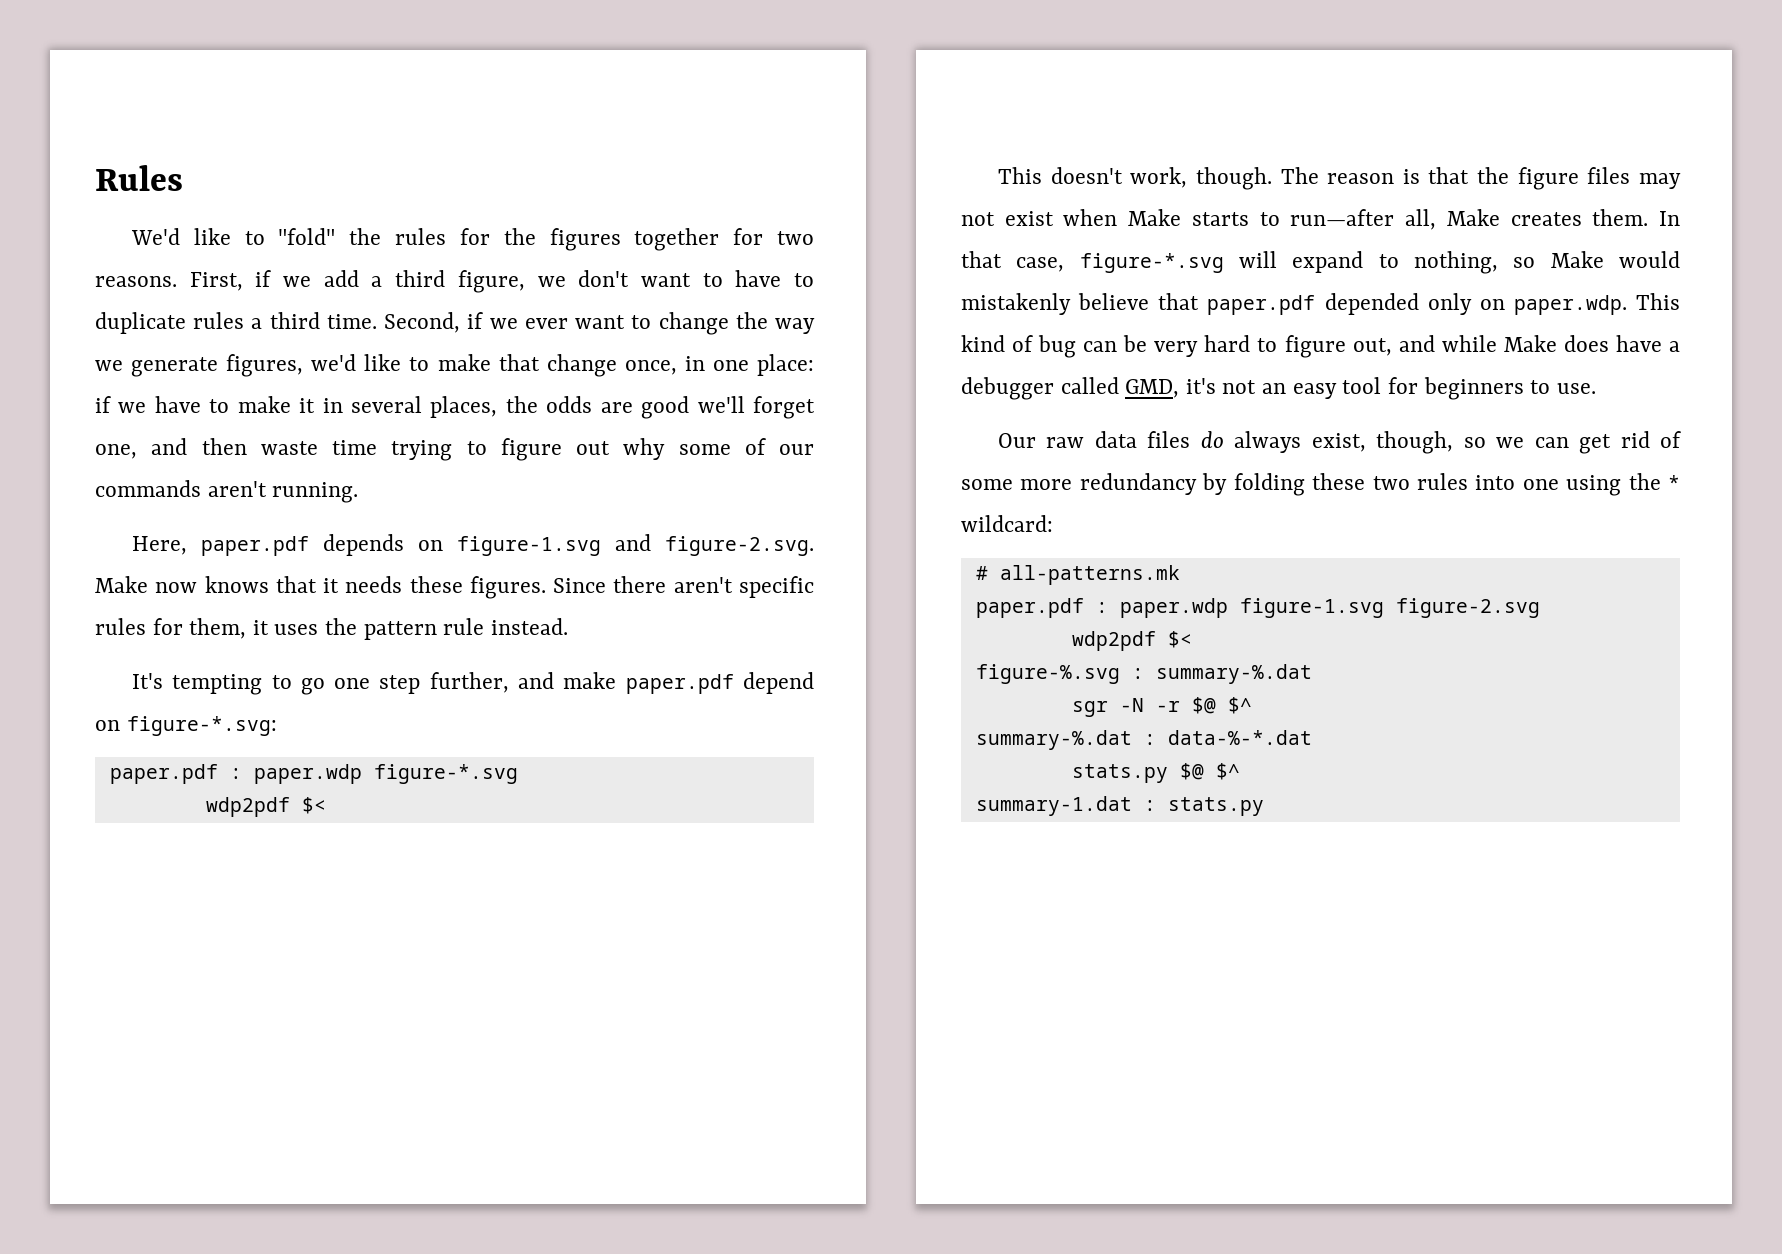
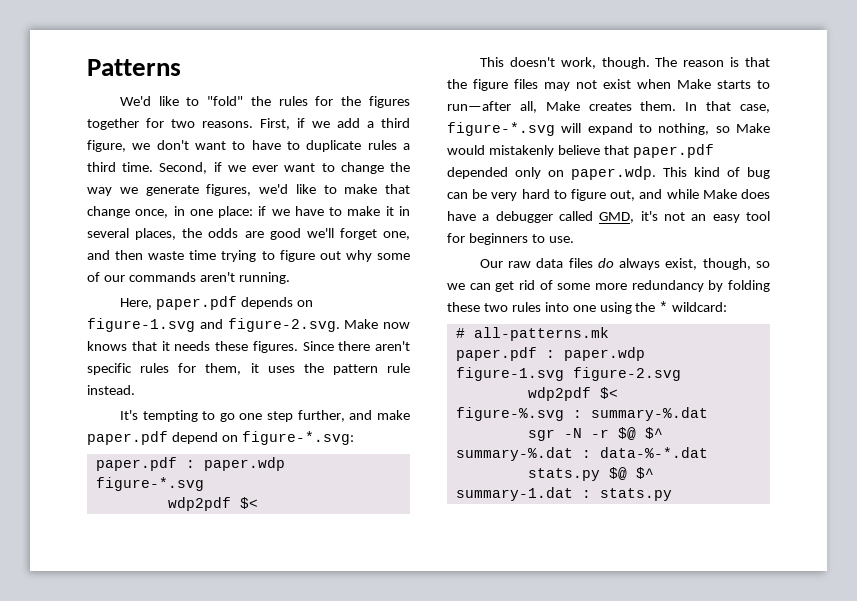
[95,165,183,191] Rules -> [87,59,181,76] Patterns

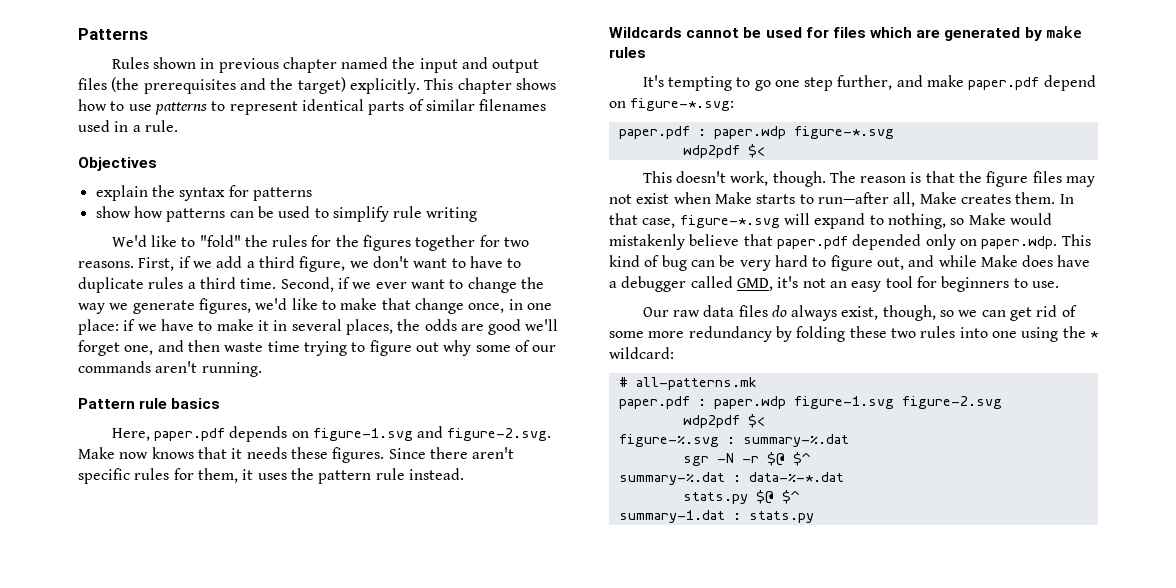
(181, 67) none -> [111,57,540,73] [78,77,556,94] [78,99,547,115] [78,120,178,132] [78,157,157,171] [95,185,312,201] [95,206,478,222] // Rules shown in previous chapter named the input and output files (the prerequisites and the target) explicitly. This chapter shows how to use patterns to represent identical parts of similar filenames used in a rule. // Objectives // explain the syntax for patterns // show how patterns can be used to simplify rule writing
(290, 278) none -> [78,398,221,409] // Pattern rule basics
(135, 390) none -> [609,26,1082,41] [609,47,646,58] // Wildcards cannot be used for files which are generated by make rules

